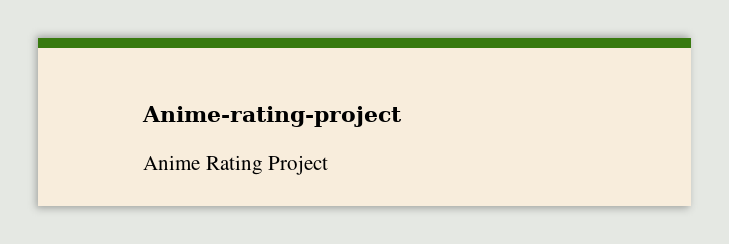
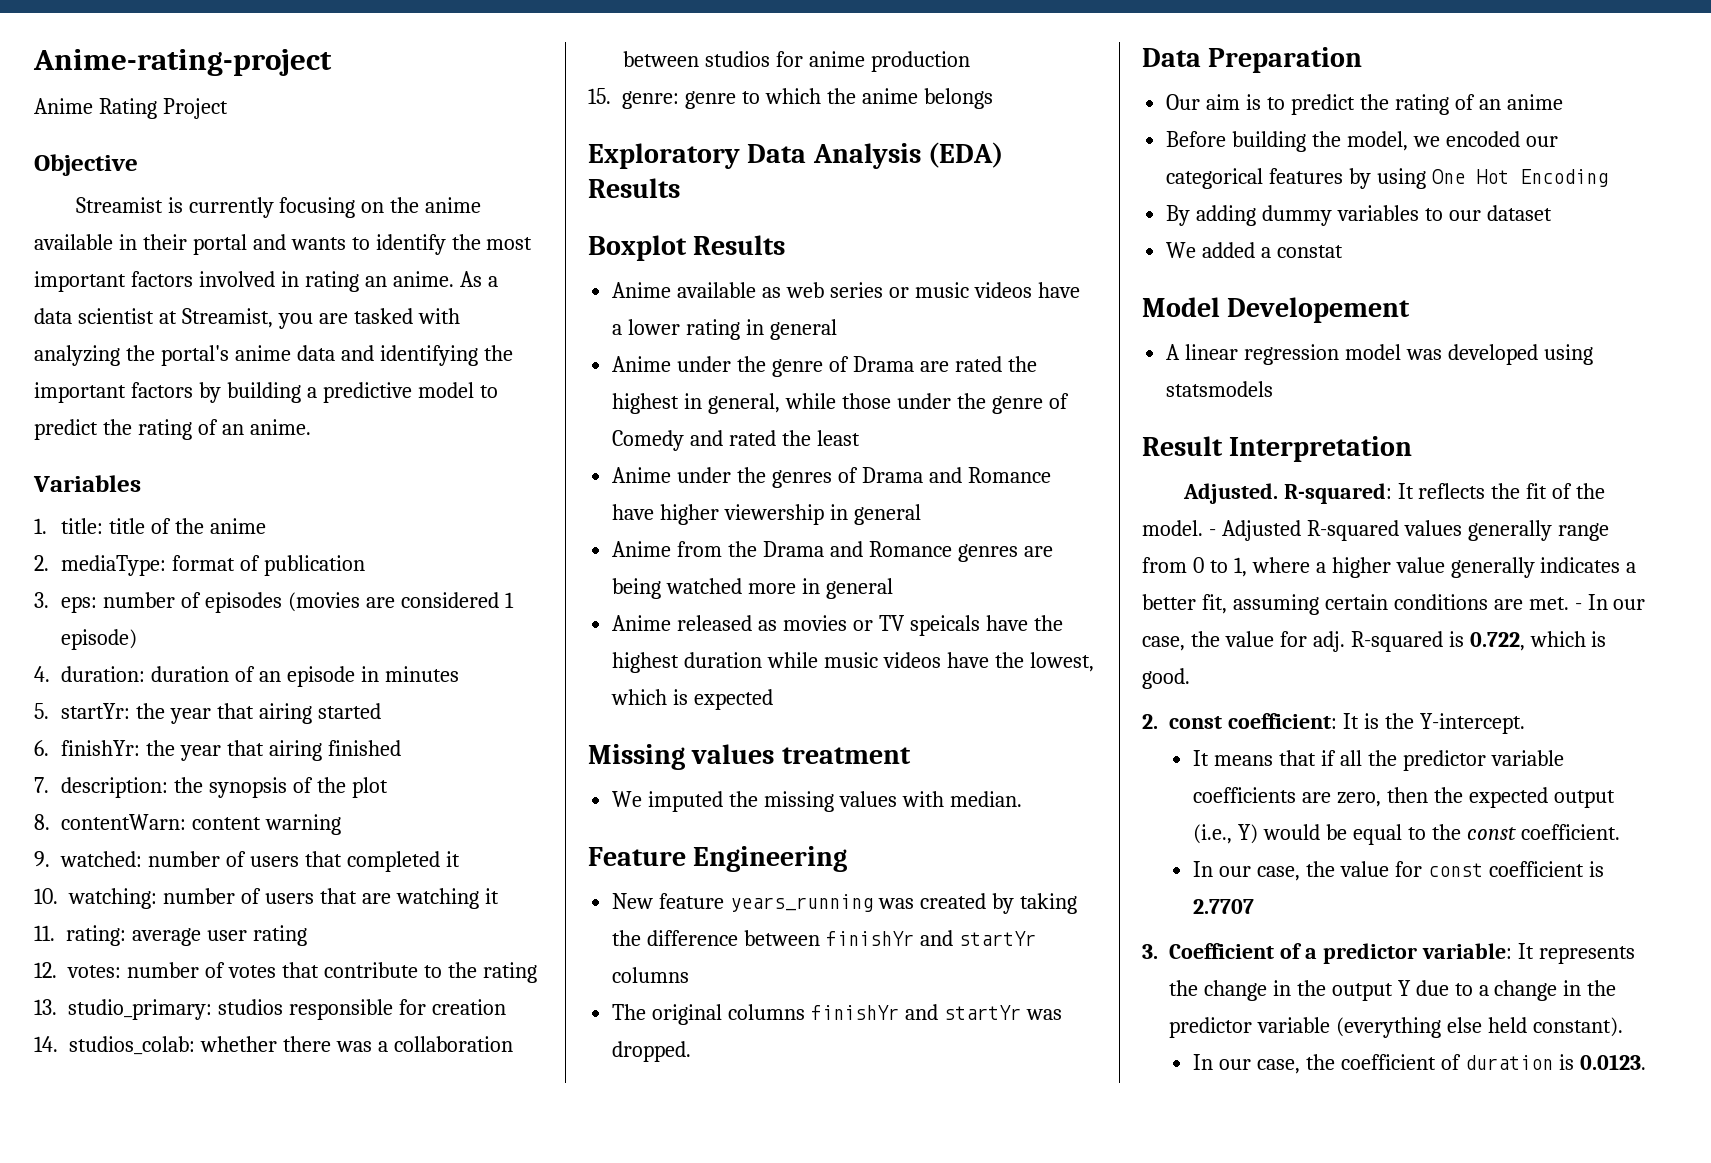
(329, 165) none -> [34,154,138,176] [75,197,482,218] [34,234,533,255] [34,271,498,292] [34,308,460,329] [34,345,513,366] [34,382,498,403] [34,419,311,440] [33,475,141,492] [34,518,266,534] [34,555,365,576] [34,592,514,613] [60,629,137,650] [34,666,459,687] [34,703,381,724] [34,740,401,761] [34,777,388,798] [34,814,341,835] [34,851,460,872] [34,888,499,909] [34,925,307,946] [34,962,537,983] [34,999,506,1020] [34,1036,513,1055] [623,51,970,72] [588,88,993,109] [588,142,1004,169] [588,178,680,198] [588,235,786,261] [612,282,1080,298] [612,319,837,340] [612,356,1037,377] [612,393,1069,414] [612,430,860,451] [612,467,1051,488] [612,504,921,525] [612,541,1053,562] [612,578,893,599] [612,615,1063,636] [612,652,1094,673] [611,689,774,710] [588,744,911,770] [612,791,1022,812] [588,846,848,872] [612,893,1077,914] [612,930,1036,946] [612,967,690,983] [612,1004,1062,1025] [612,1041,692,1062] [1142,47,1363,73] [1166,94,1563,115] [1166,131,1558,152] [1166,168,1608,189] [1166,205,1552,226] [1166,242,1344,258] [1142,297,1411,323] [1166,344,1593,365] [1166,381,1274,397] [1142,436,1413,462] [1182,483,1606,504] [1142,520,1609,541] [1142,557,1637,578] [1142,594,1646,615] [1142,631,1607,652] [1142,668,1190,689] [1142,713,1525,734] [1193,750,1564,771] [1193,787,1615,808] [1193,824,1620,845] [1193,861,1604,881] [1193,899,1255,914] [1142,943,1635,964] [1169,980,1617,1001] [1169,1017,1623,1038] [1193,1054,1646,1074] // Objective // Streamist is currently focusing on the anime available in their portal and wants to identify the most important factors involved in rating an anime. As a data scientist at Streamist, you are tasked with analyzing the portal's anime data and identifying the important factors by building a predictive model to predict the rating of an anime. // Variables // 1. title: title of the anime // 2. mediaType: format of publication // 3. eps: number of episodes (movies are considered 1 episode) // 4. duration: duration of an episode in minutes // 5. startYr: the year that airing started // 6. finishYr: the year that airing finished // 7. description: the synopsis of the plot // 8. contentWarn: content warning // 9. watched: number of users that completed it // 10. watching: number of users that are watching it // 11. rating: average user rating // 12. votes: number of votes that contribute to the rating // 13. studio_primary: studios responsible for creation // 14. studios_colab: whether there was a collaboration between studios for anime production // 15. genre: genre to which the anime belongs // Exploratory Data Analysis (EDA) Results // Boxplot Results // Anime available as web series or music videos have a lower rating in general // Anime under the genre of Drama are rated the highest in general, while those under the genre of Comedy and rated the least // Anime under the genres of Drama and Romance have higher viewership in general // Anime from the Drama and Romance genres are being watched more in general // Anime released as movies or TV speicals have the highest duration while music videos have the lowest, which is expected // Missing values treatment // We imputed the missing values with median. // Feature Engineering // New feature years_running was created by taking the difference between finishYr and startYr columns // The original columns finishYr and startYr was dropped. // Data Preparation // Our aim is to predict the rating of an anime // Before building the model, we encoded our categorical features by using One Hot Encoding // By adding dummy variables to our dataset // We added a constat // Model Developement // A linear regression model was developed using statsmodels // Result Interpretation // Adjusted. R-squared: It reflects the fit of the model. - Adjusted R-squared values generally range from 0 to 1, where a higher value generally indicates a better fit, assuming certain conditions are met. - In our case, the value for adj. R-squared is 0.722, which is good. // 2. const coefficient: It is the Y-intercept. // It means that if all the predictor variable coefficients are zero, then the expected output (i.e., Y) would be equal to the const coefficient. // In our case, the value for const coefficient is 2.7707 // 3. Coefficient of a predictor variable: It represents the change in the output Y due to a change in the predictor variable (everything else held constant). // In our case, the coefficient of duration is 0.0123.

